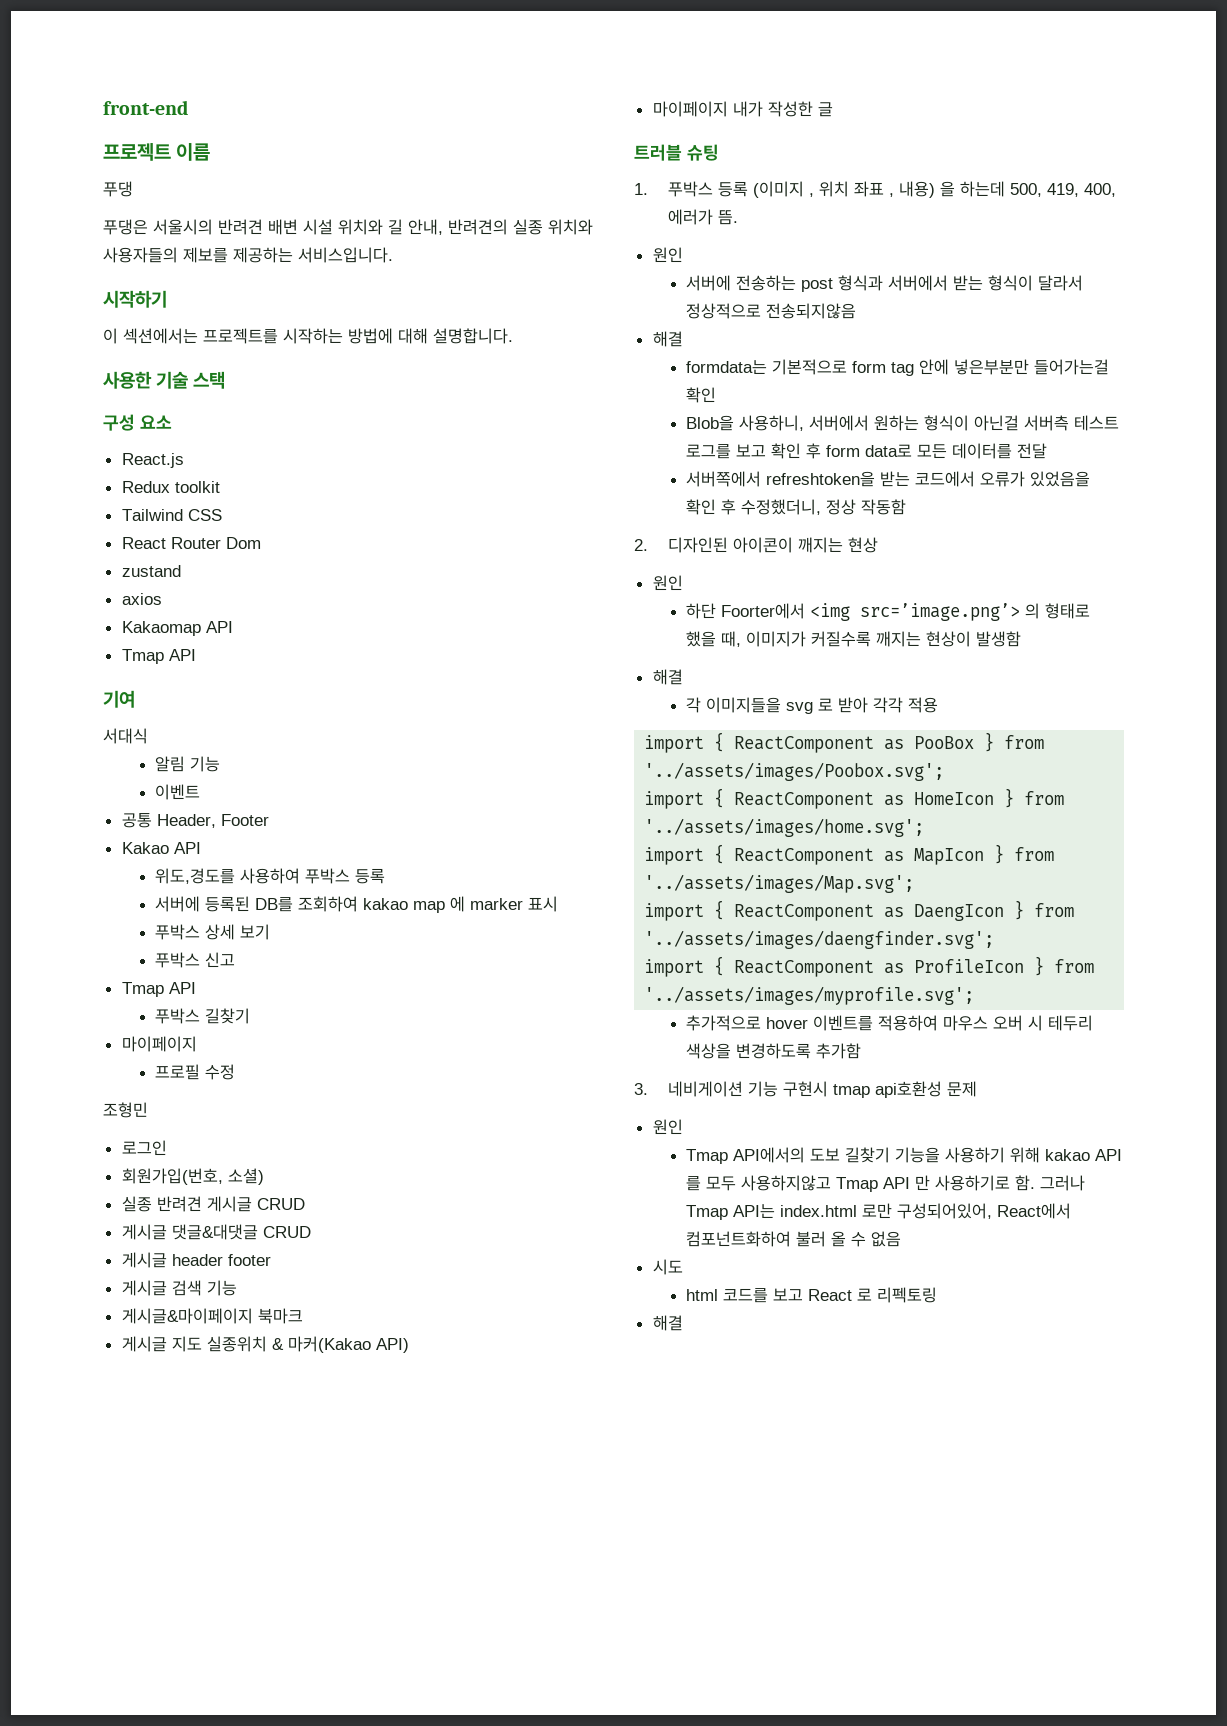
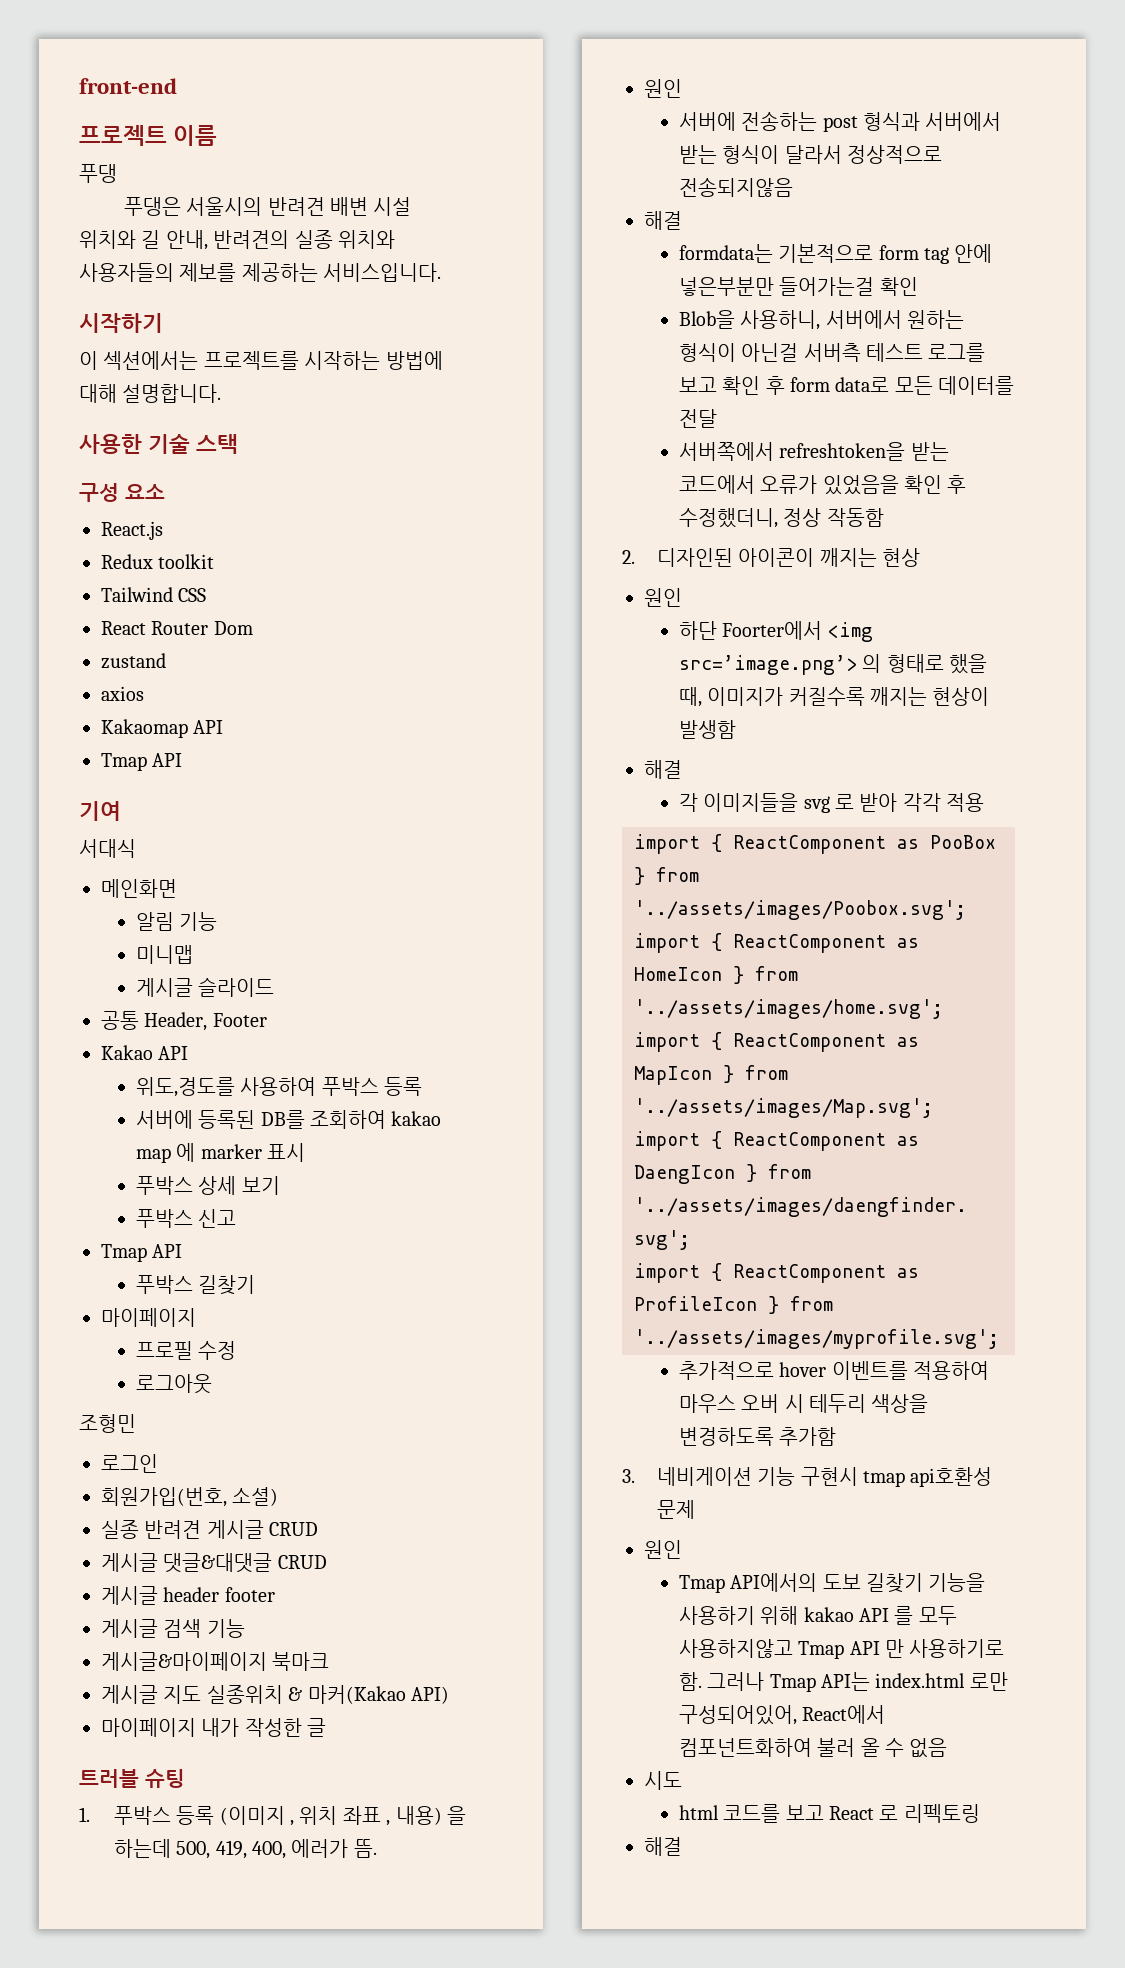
(148, 736) none -> [101,879,177,898] // 메인화면
[155,784,201,800] 이벤트 -> [135,945,193,964] [135,977,275,997] 미니맵 // 게시글 슬라이드
(236, 1072) none -> [135,1374,212,1394] // 로그아웃

